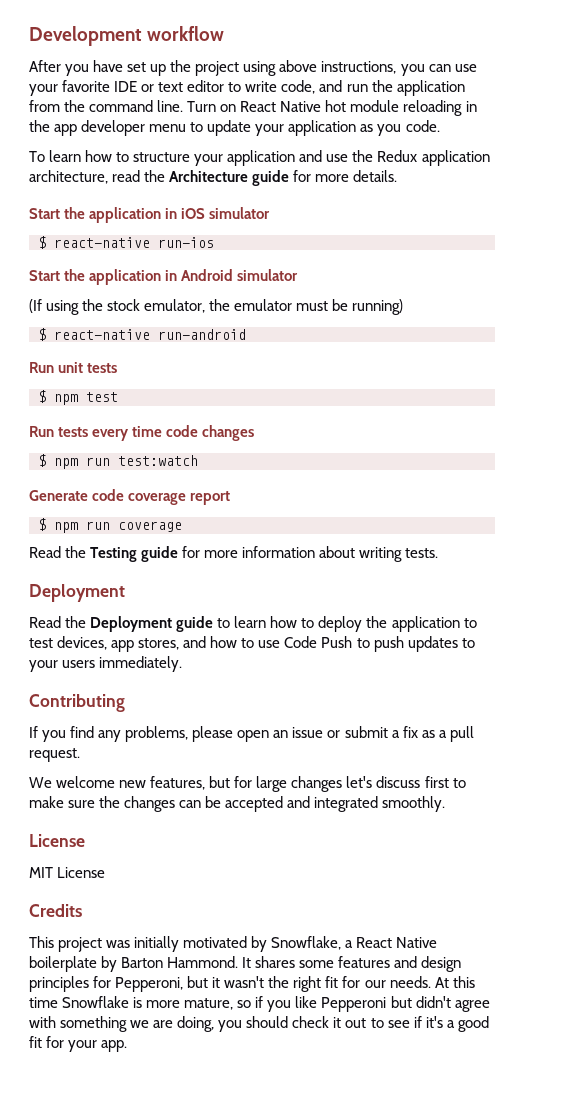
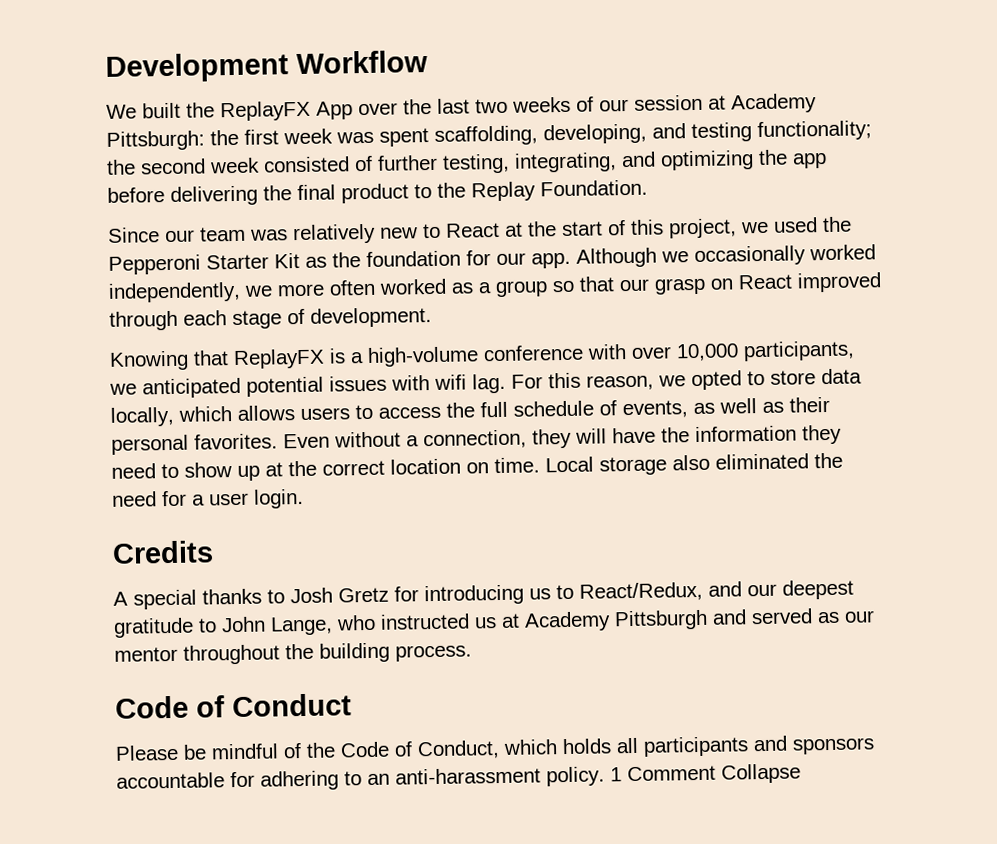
[147,26,225,41] [29,60,477,76] [29,80,465,96] [29,100,477,116] [29,120,440,136] [29,150,490,166] [29,170,398,186] [29,207,271,223] [38,236,214,249] [29,269,299,285] [29,299,404,315] [38,328,246,341] [29,362,118,373] [38,390,118,405] [29,425,255,441] [38,454,198,469] [29,489,231,505] [38,518,182,533] [29,546,439,562] [29,584,125,602] [29,616,477,632] [29,636,475,652] [29,656,183,672] [29,694,125,712] [29,726,474,742] [29,748,80,762] [29,776,466,792] [29,796,446,812] [29,834,85,847] [29,867,106,878] [29,904,82,917] [29,936,438,952] [29,956,462,972] [29,976,475,992] [29,996,490,1012] [29,1016,489,1032] [29,1036,128,1052] workflow // After you have set up the project using above instructions, you can use your favorite IDE or text editor to write code, and run the application from the command line. Turn on React Native hot module reloading in the app developer menu to update your application as you code. // To learn how to structure your application and use the Redux application architecture, read the Architecture guide for more details. // Start the application in iOS simulator // $ react-native run-ios // Start the application in Android simulator // (If using the stock emulator, the emulator must be running) // $ react-native run-android // Run unit tests // $ npm test // Run tests every time code changes // $ npm run test:watch // Generate code coverage report // $ npm run coverage // Read the Testing guide for more information about writing tests. // Deployment // Read the Deployment guide to learn how to deploy the application to test devices, app stores, and how to use Code Push to push updates to your users immediately. // Contributing // If you find any problems, please open an issue or submit a fix as a pull request. // We welcome new features, but for large changes let's discuss first to make sure the changes can be accepted and integrated smoothly. // License // MIT License // Credits // This project was initially motivated by Snowflake, a React Native boilerplate by Barton Hammond. It shares some features and design principles for Pepperoni, but it wasn't the right fit for our needs. At this time Snowflake is more mature, so if you like Pepperoni but didn't agree with something we are doing, you should check it out to see if it's a good fit for your app. -> [296,50,428,75] [106,93,817,122] [106,120,872,151] [106,149,827,175] [107,179,648,206] [108,216,852,245] [108,244,876,275] [108,272,882,303] [109,307,432,331] [109,340,855,371] [109,368,862,399] [110,396,830,427] [111,424,842,455] [111,452,843,481] [112,488,304,509] [112,540,214,564] [113,579,854,610] [113,608,875,638] [114,642,472,665] [115,693,352,719] [115,735,875,761] [116,763,801,791] Workflow // We built the ReplayFX App over the last two weeks of our session at Academy Pittsburgh: the first week was spent scaffolding, developing, and testing functionality; the second week consisted of further testing, integrating, and optimizing the app before delivering the final product to the Replay Foundation. // Since our team was relatively new to React at the start of this project, we used the Pepperoni Starter Kit as the foundation for our app. Although we occasionally worked independently, we more often worked as a group so that our grasp on React improved through each stage of development. // Knowing that ReplayFX is a high-volume conference with over 10,000 participants, we anticipated potential issues with wifi lag. For this reason, we opted to store data locally, which allows users to access the full schedule of events, as well as their personal favorites. Even without a connection, they will have the information they need to show up at the correct location on time. Local storage also eliminated the need for a user login. // Credits // A special thanks to Josh Gretz for introducing us to React/Redux, and our deepest gratitude to John Lange, who instructed us at Academy Pittsburgh and served as our mentor throughout the building process. // Code of Conduct // Please be mindful of the Code of Conduct, which holds all participants and sponsors accountable for adhering to an anti-harassment policy. 1 Comment Collapse

